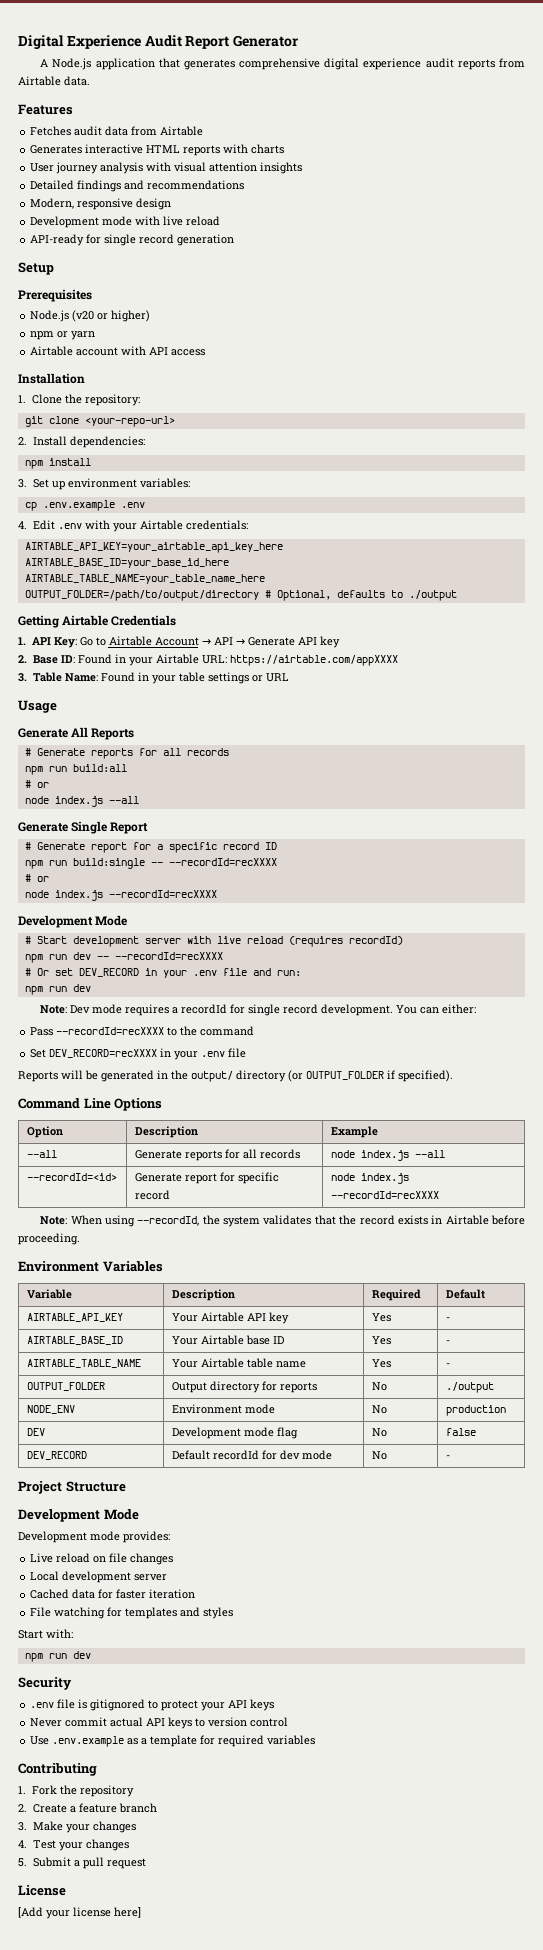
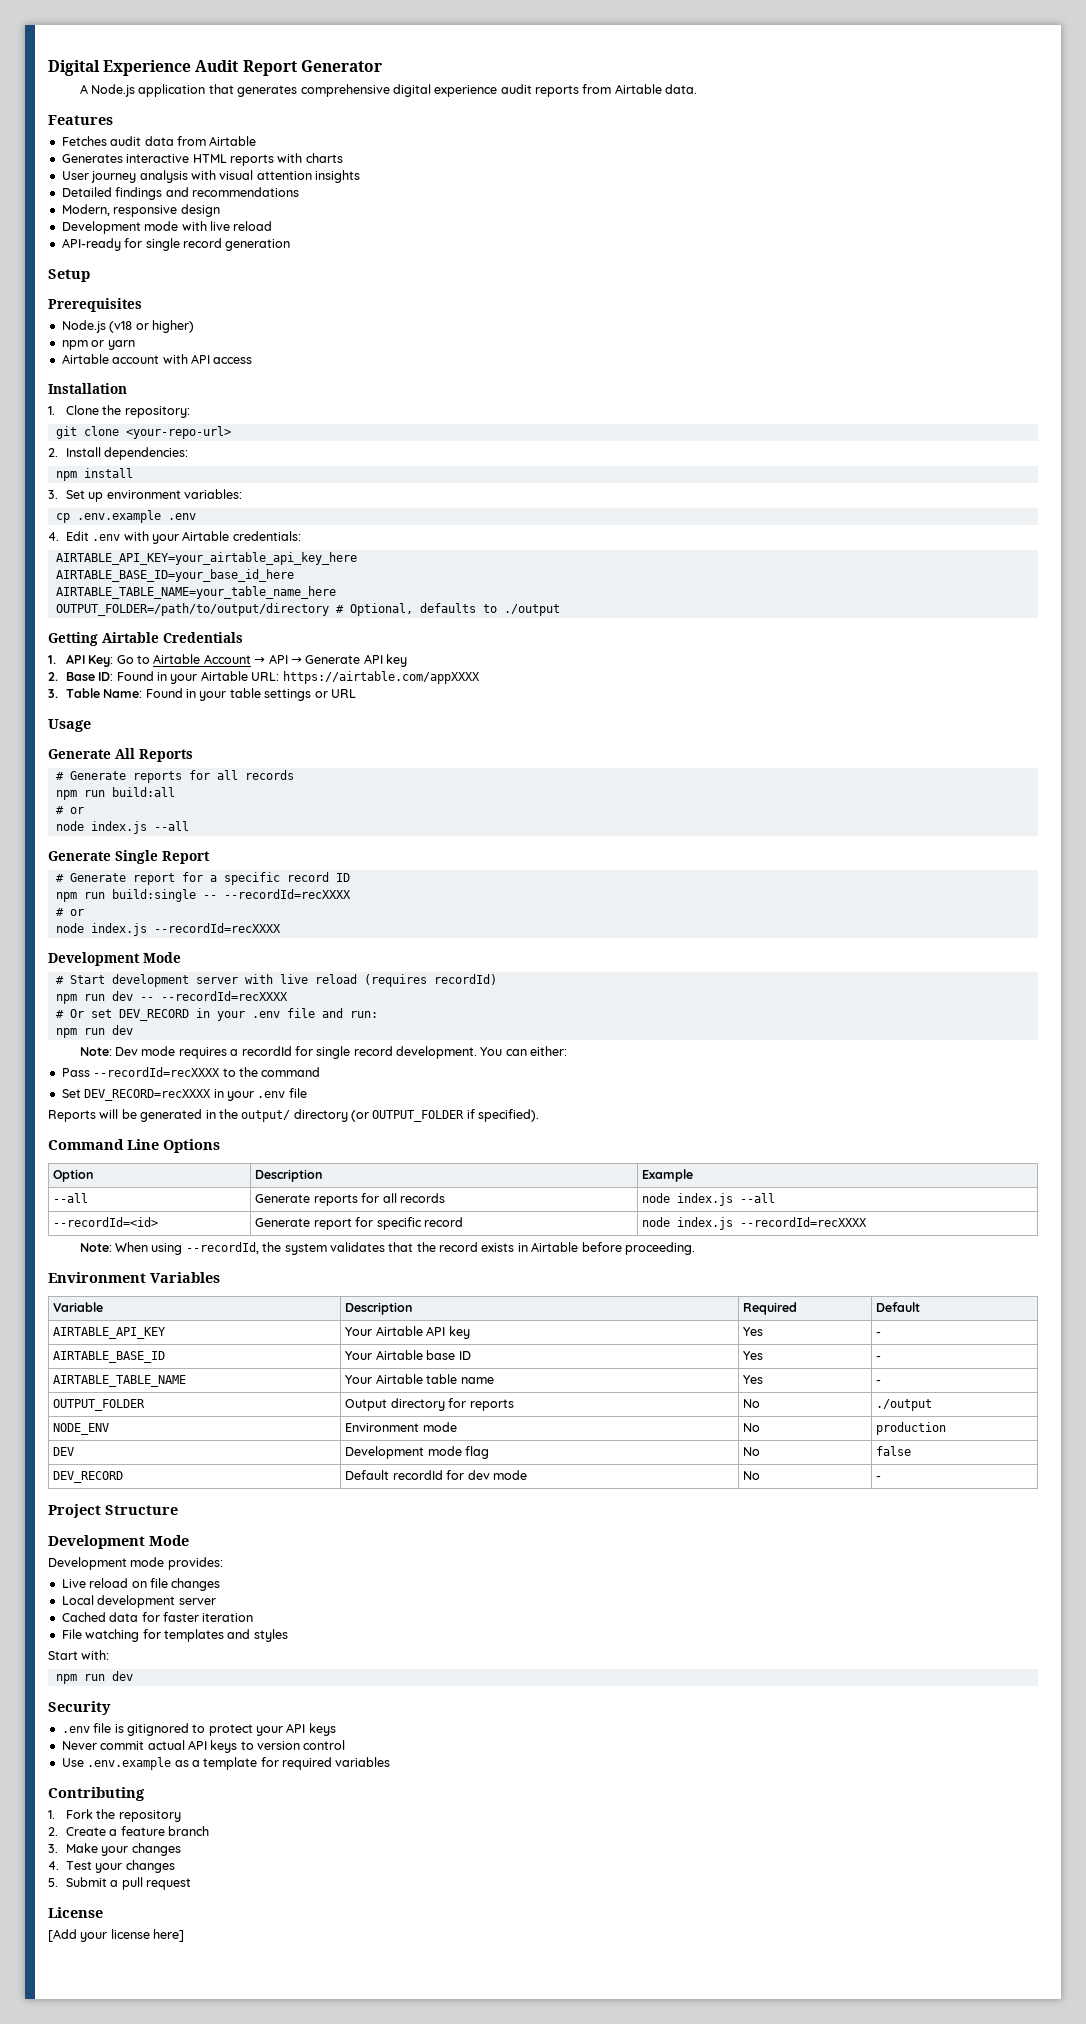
[72,310,95,322] (v20 -> [109,321,133,333] (v18

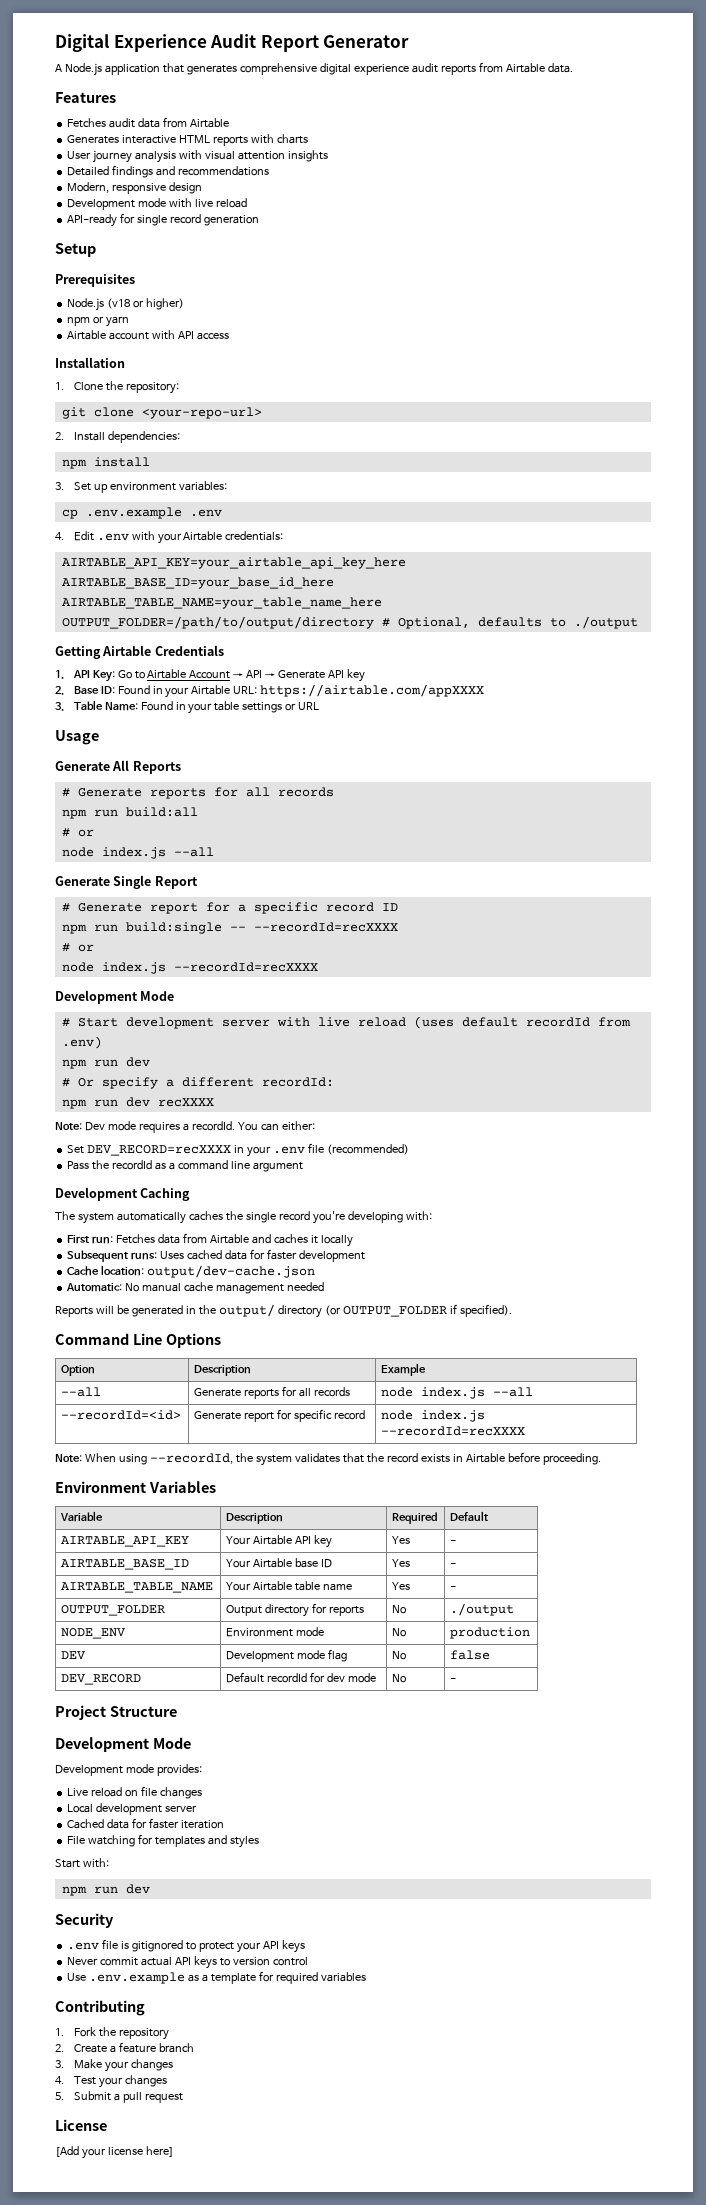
[363,974,497,987] [55,991,288,1004] (requires recordId) // npm run dev -- --recordId=recXXXX -> [413,1016,631,1029] [61,1036,102,1049] [61,1057,150,1069] (uses default recordId from .env) // npm run dev
[90,1008,378,1021] [55,1025,133,1038] set DEV_RECORD in your .env file and run: // npm run dev -> [101,1077,334,1089] [61,1097,214,1109] specify a different recordId: // npm run dev recXXXX
[241,1046,568,1059] [61,1067,321,1077] recordId for single record development. You can either: // Pass --recordId=recXXXX to the command -> [191,1121,315,1131] recordId. You can either:
(307, 1093) none -> [326,1144,409,1155] [67,1160,303,1172] [55,1187,191,1201] [55,1211,432,1224] [67,1233,353,1247] [67,1249,365,1262] [67,1265,316,1278] [66,1282,324,1294] (recommended) // Pass the recordId as a command line argument // Development Caching // The system automatically caches the single record you're developing with: // First run: Fetches data from Airtable and caches it locally // Subsequent runs: Uses cached data for faster development // Cache location: output/dev-cache.json // Automatic: No manual cache management needed

